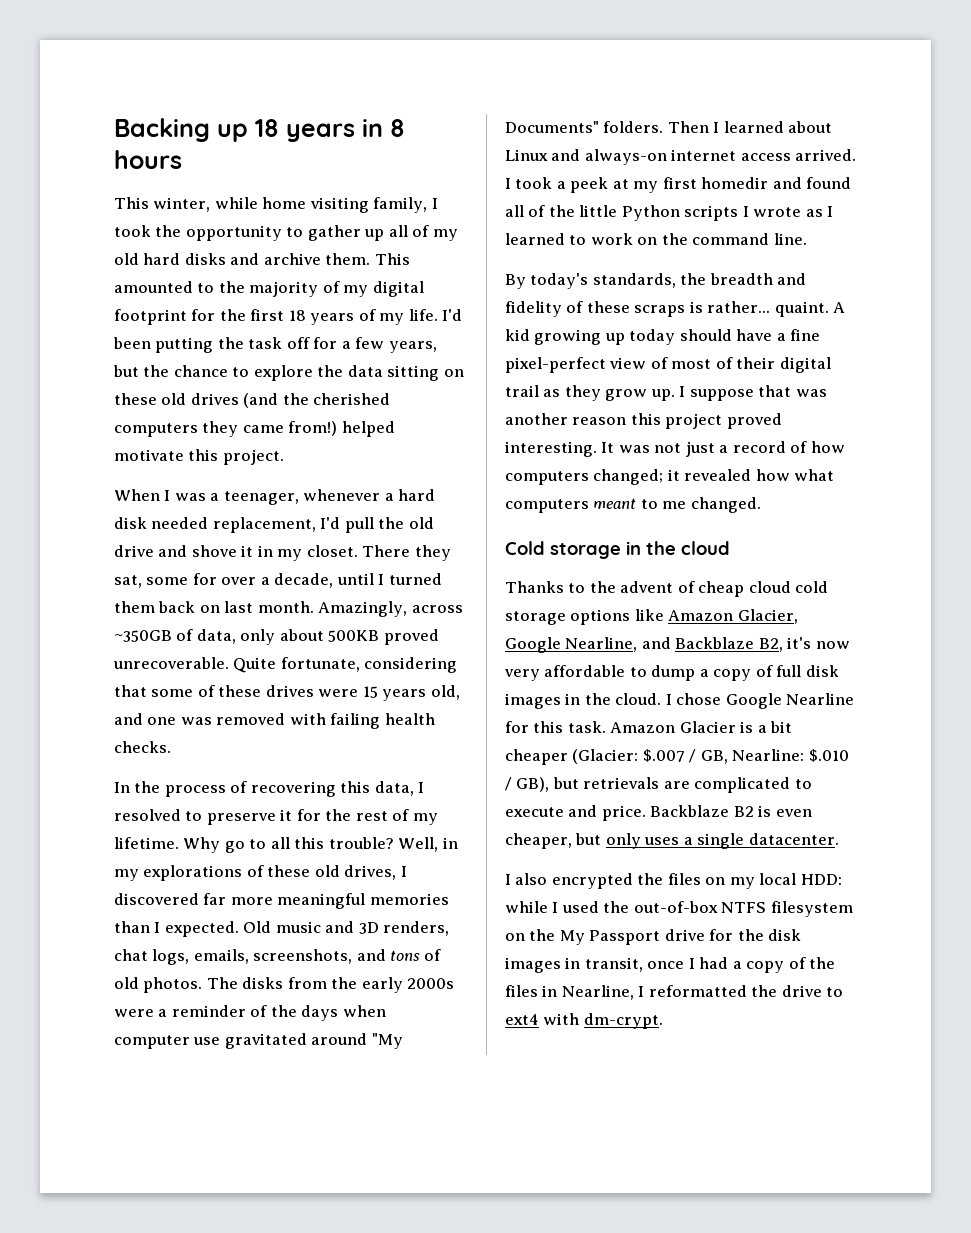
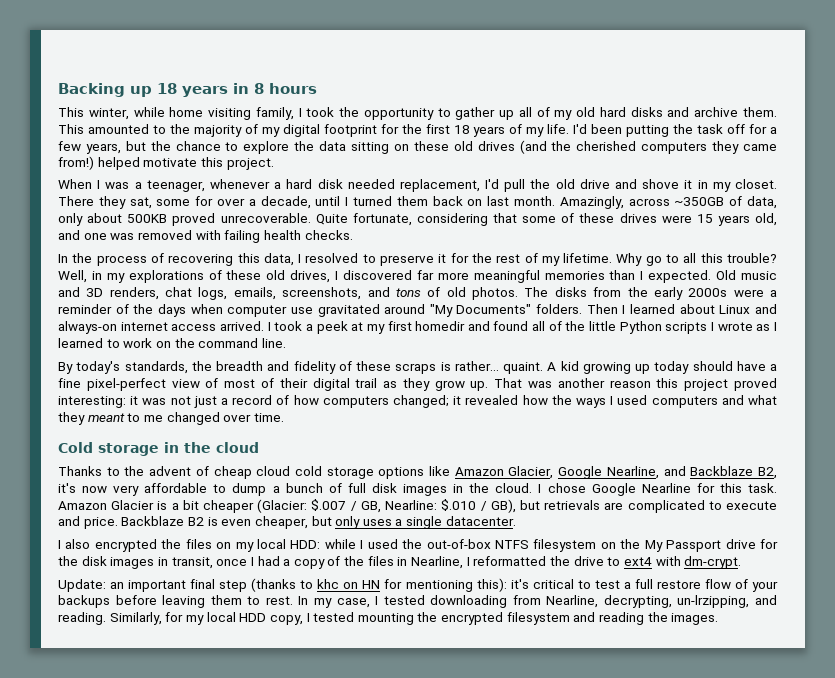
[679,385,792,401] I suppose that -> [494,378,523,388] That
[505,441,615,457] interesting. It -> [58,396,139,408] interesting: it
[794,469,835,481] [505,497,761,513] what computers meant to me changed. -> [551,395,778,408] [58,412,284,425] the ways I used computers and what they meant to me changed over time.
[713,669,752,681] copy -> [285,483,323,493] bunch
(663, 1021) none -> [58,578,778,592] [58,595,777,608] [58,612,719,625] // Update: an important final step (thanks to khc on HN for mentioning this): it's critical to test a full restore flow of your backups before leaving them to rest. In my case, I tested downloading from Nearline, decrypting, un-lrzipping, and reading. Similarly, for my local HDD copy, I tested mounting the encrypted filesystem and reading the images.

